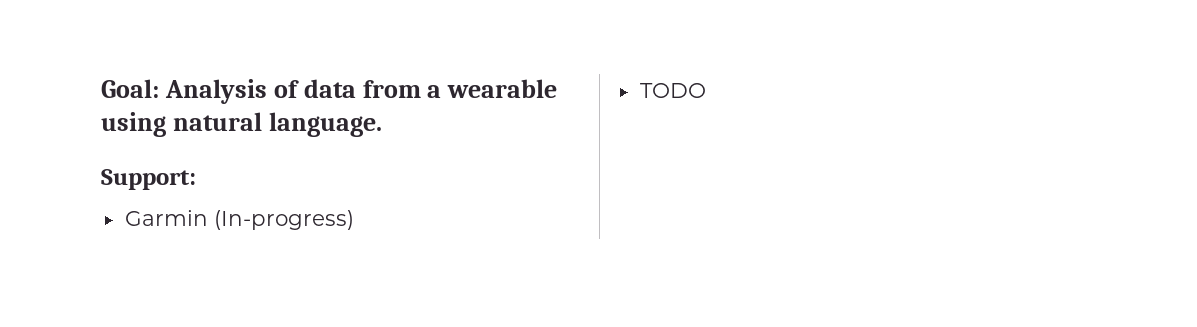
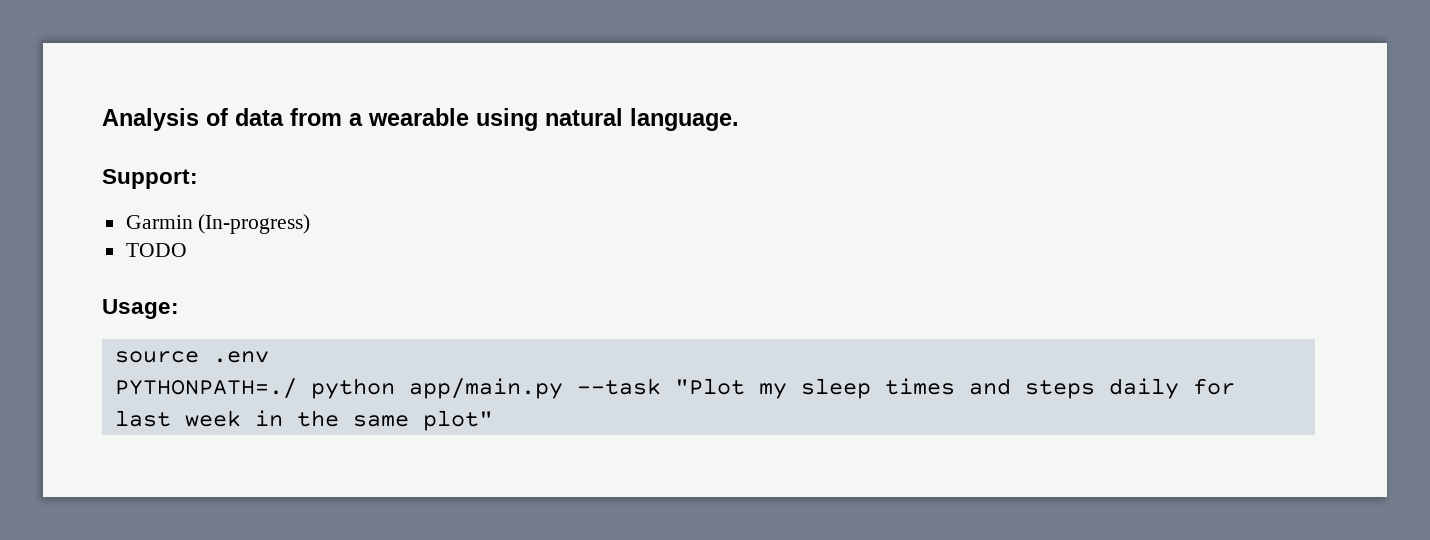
[101,79,159,98] Goal: -> (102, 119) none
(706, 90) none -> [102,299,179,319] [114,351,269,363] [114,378,1235,399] [114,410,493,431] // Usage: // source .env // PYTHONPATH=./ python app/main.py --task "Plot my sleep times and steps daily for last week in the same plot"

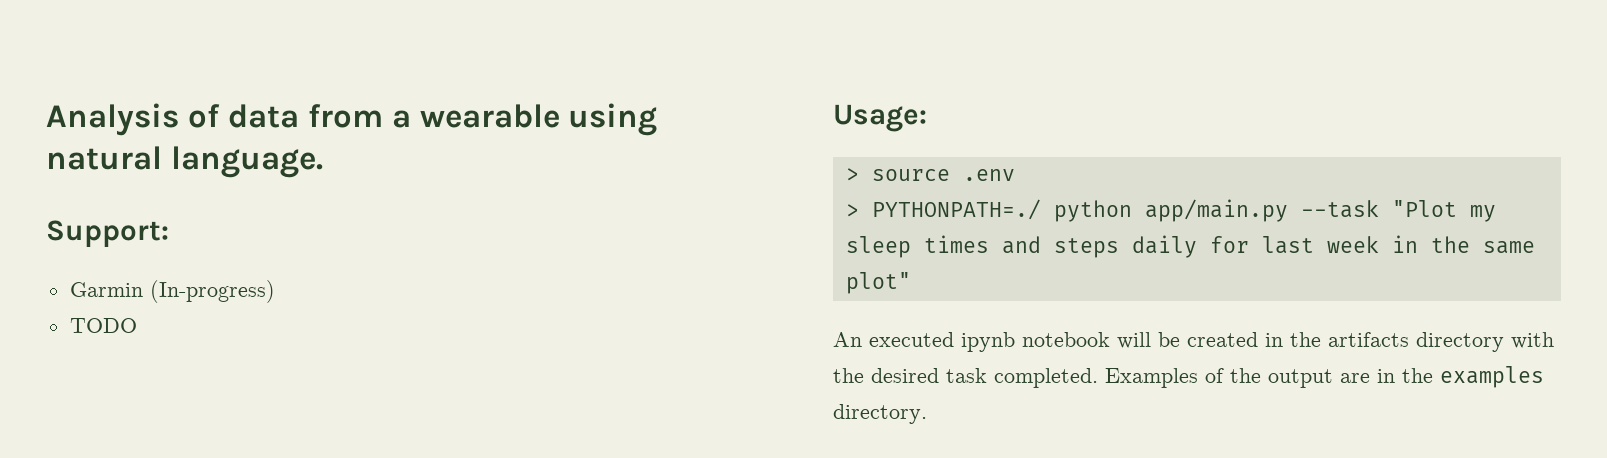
(179, 309) none -> [845,168,859,181] >
(269, 357) none -> [845,204,859,217] >
(493, 420) none -> [833,332,1554,352] [833,366,1544,388] [833,404,927,424] // An executed ipynb notebook will be created in the artifacts directory with the desired task completed. Examples of the output are in the examples directory.

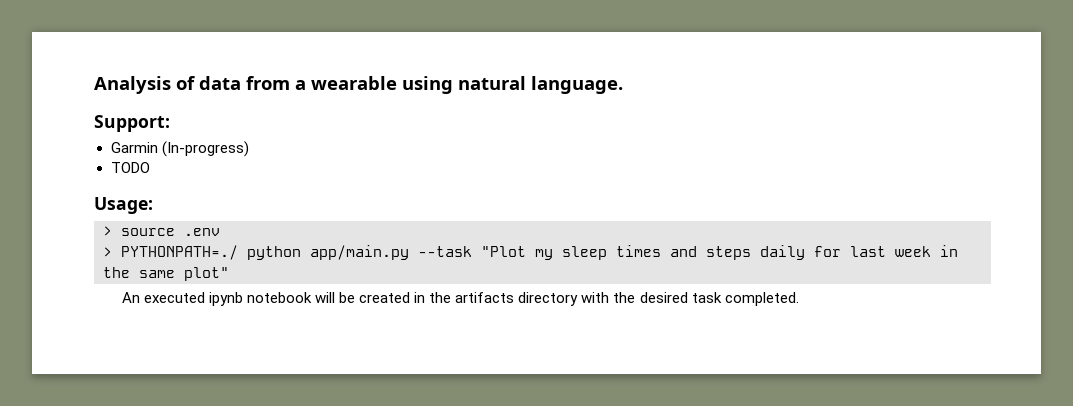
[1105,366,1544,388] [833,404,927,424] Examples of the output are in the examples directory. -> (799, 299) none

